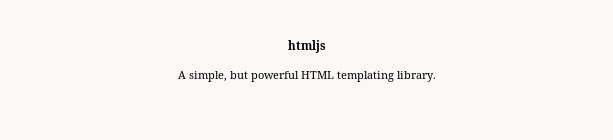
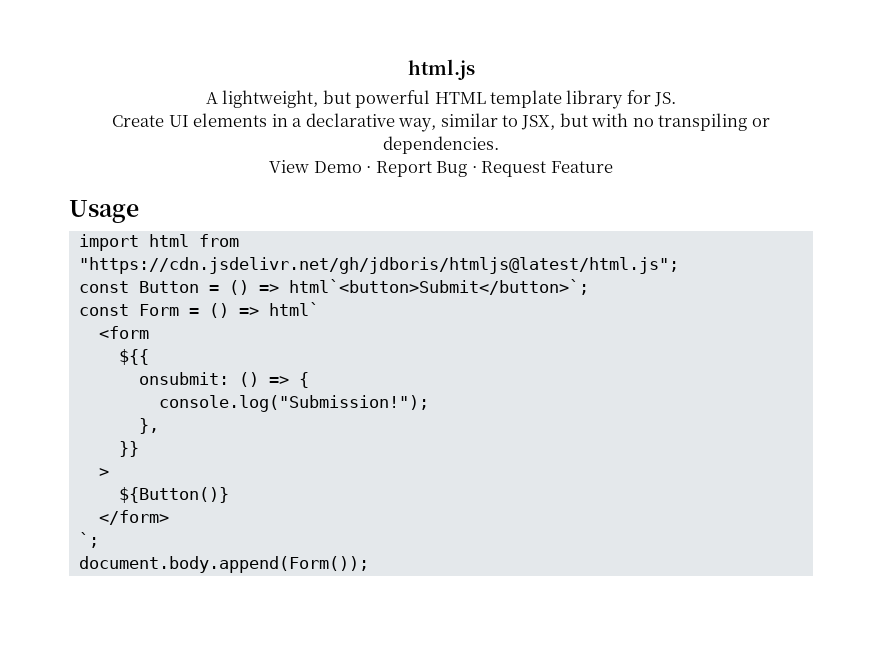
[287,40,326,53] htmljs -> [407,59,475,80] html.js
[188,71,227,82] simple, -> [222,90,319,108] lightweight,
[336,71,436,82] templating library. -> [489,90,677,109] [112,113,770,132] [383,136,499,154] [269,160,613,177] [69,200,139,223] [78,234,239,251] [78,257,679,274] [78,279,589,295] [78,302,319,318] [98,326,149,339] [118,349,149,365] [138,372,309,388] [158,395,429,412] [138,418,159,434] [118,441,139,457] [98,468,109,477] [118,487,229,503] [98,510,169,525] [78,532,99,548] [78,556,369,573] template library for JS. // Create UI elements in a declarative way, similar to JSX, but with no transpiling or dependencies. // View Demo · Report Bug · Request Feature // Usage // import html from "https://cdn.jsdelivr.net/gh/jdboris/htmljs@latest/html.js"; // const Button = () => html`<button>Submit</button>`; // const Form = () => html` // <form // ${{ // onsubmit: () => { // console.log("Submission!"); // }, // }} // > // ${Button()} // </form> // `; // document.body.append(Form());

